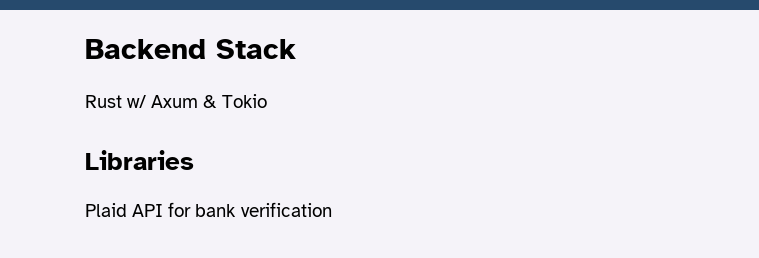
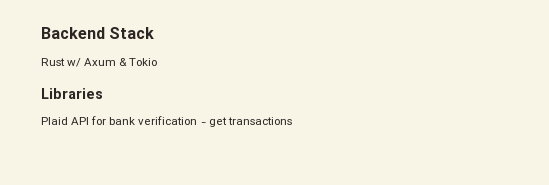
(332, 209) none -> [200,117,292,127] - get transactions

